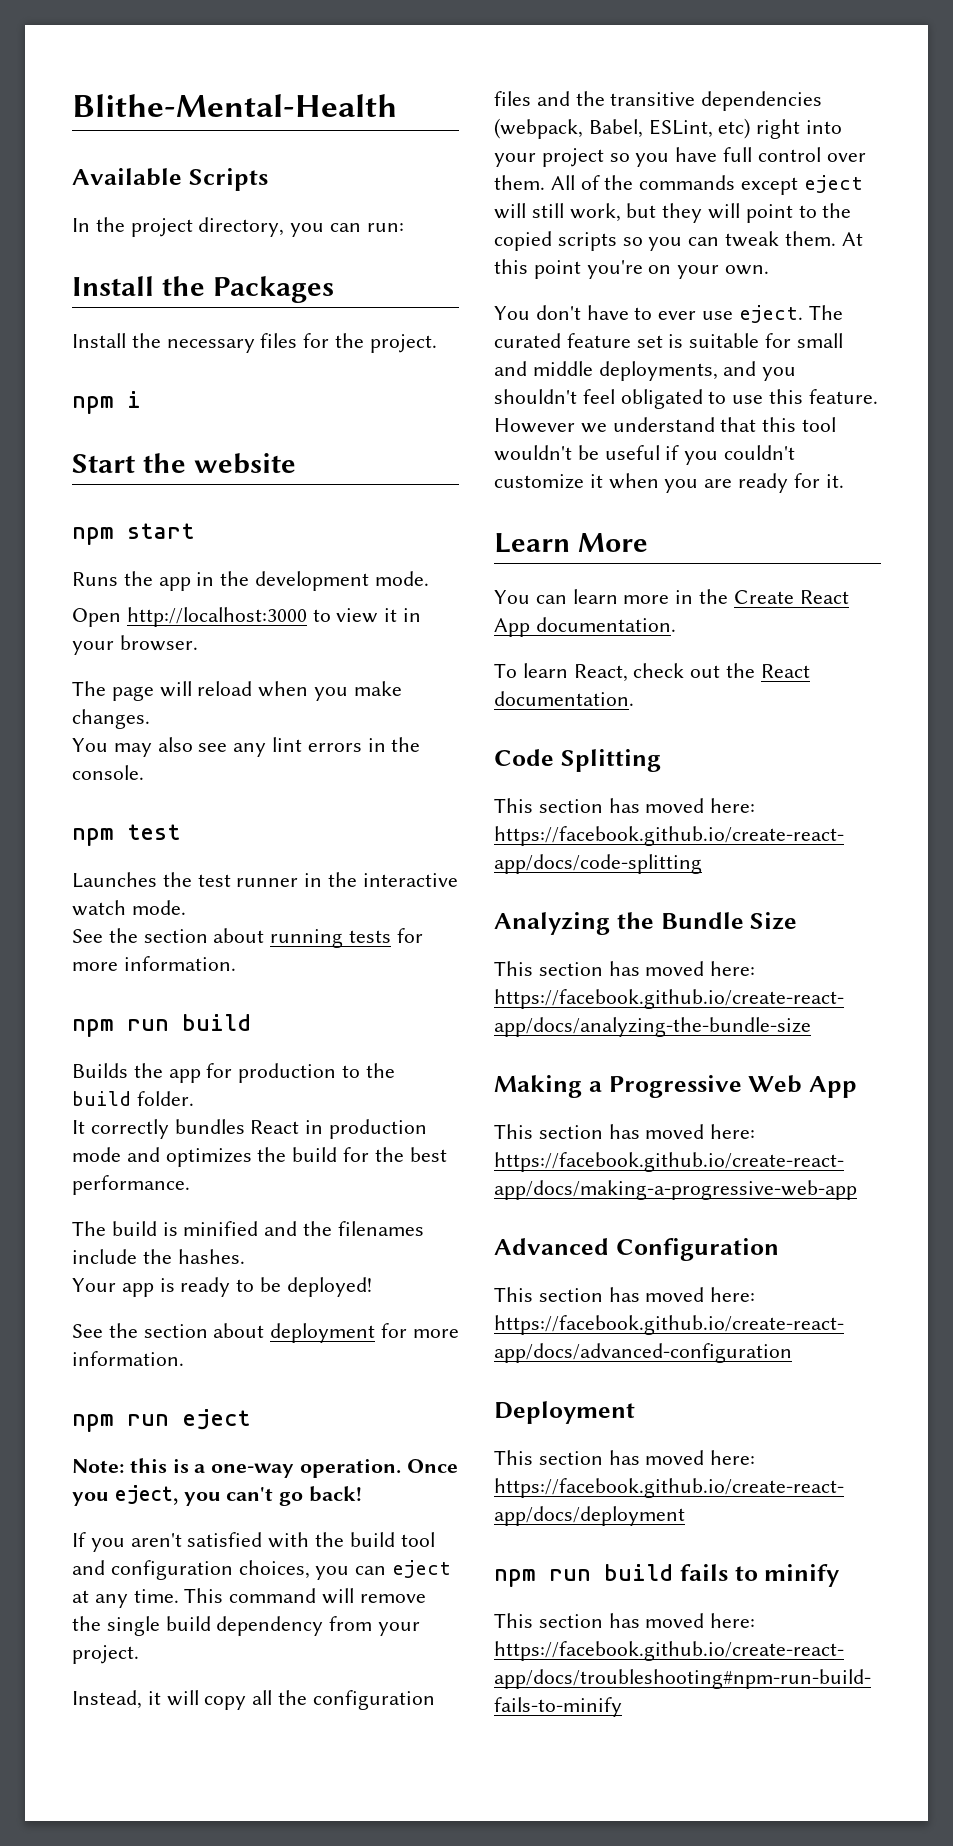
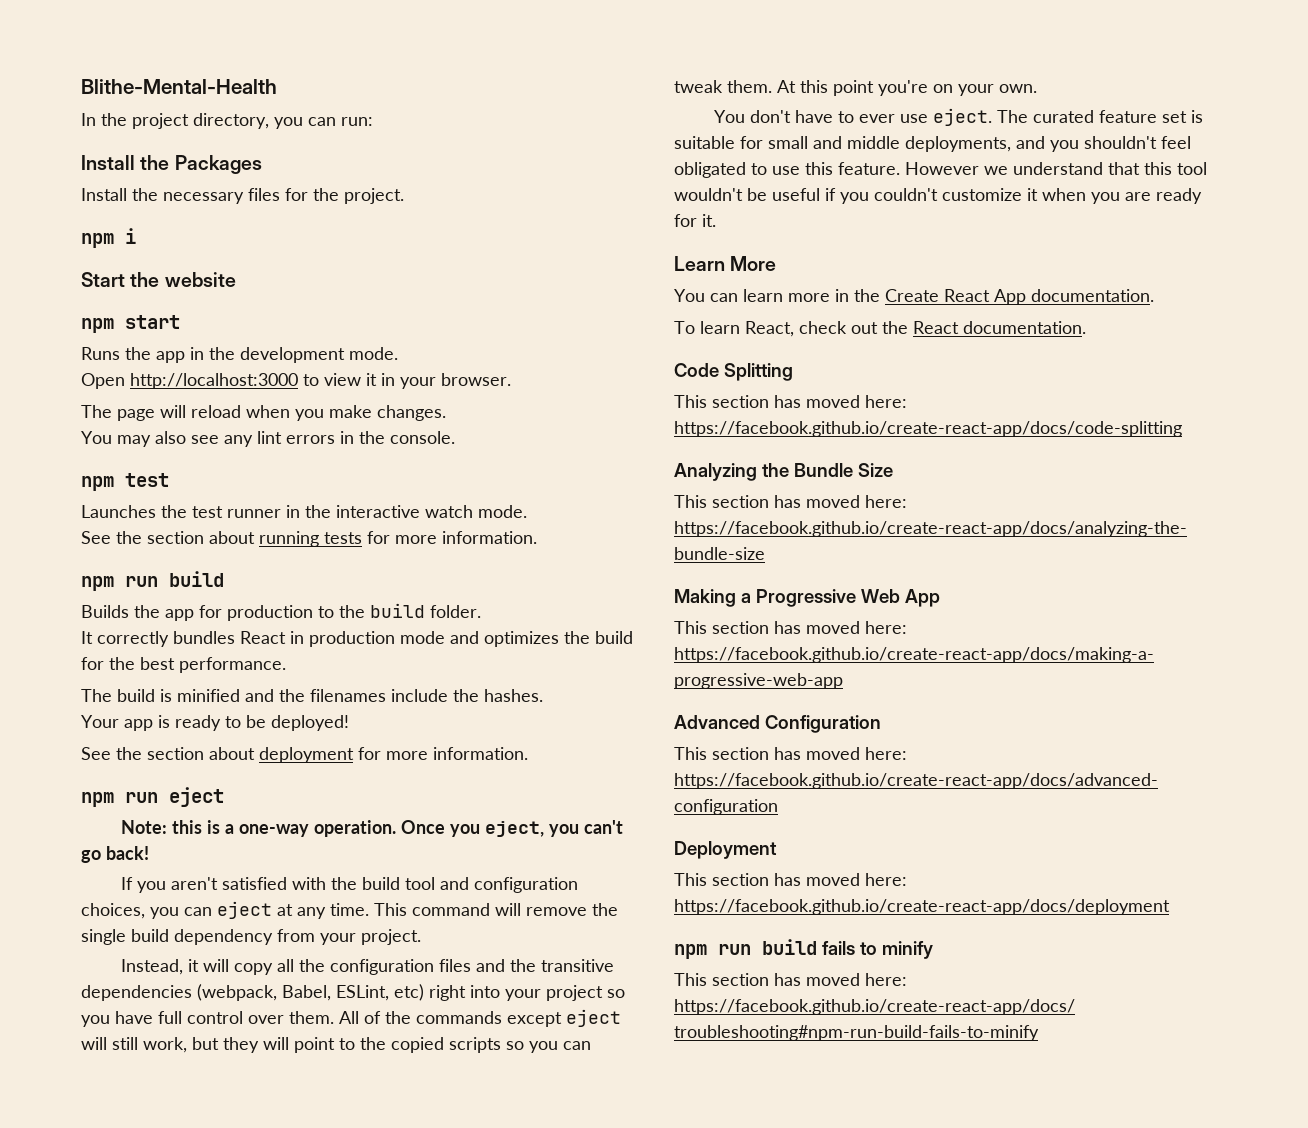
[72,168,268,191] // Available Scripts -> (277, 86) none

